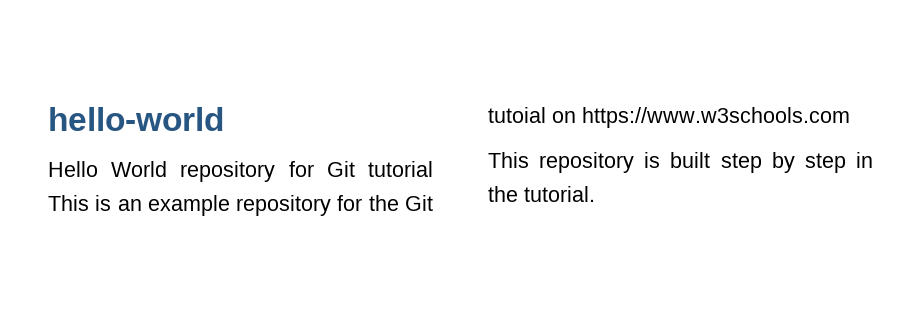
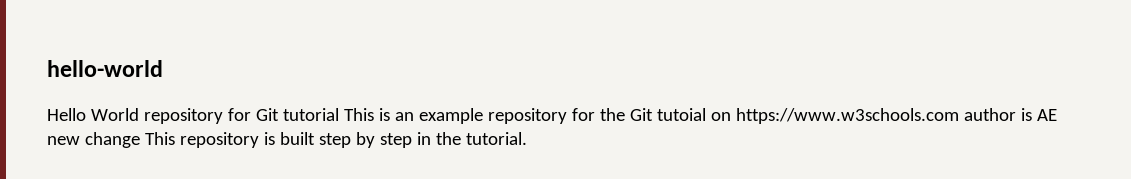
(850, 117) // -> [963,108,1057,121] [47,132,140,148] author is AE new change

